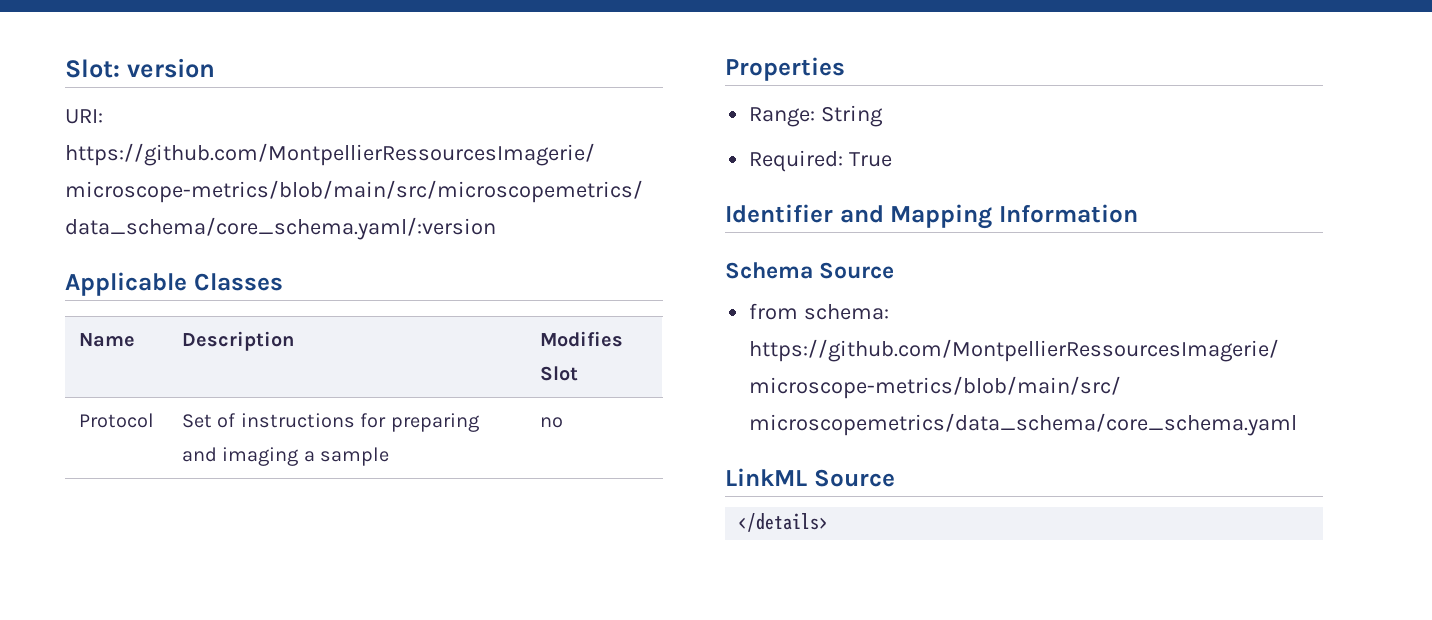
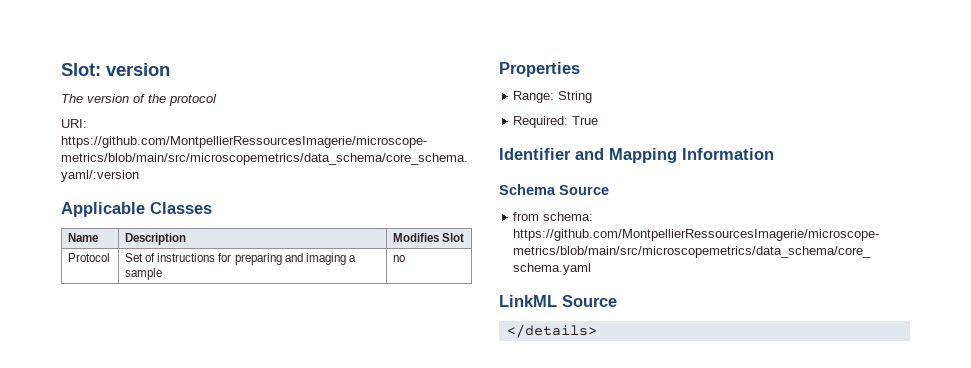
(215, 68) none -> [61,94,217,106] // The version of the protocol

